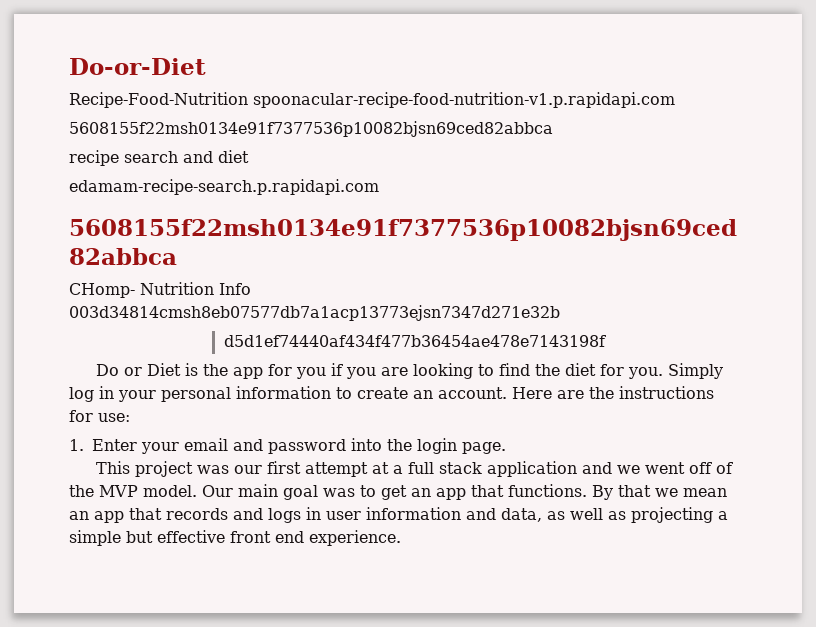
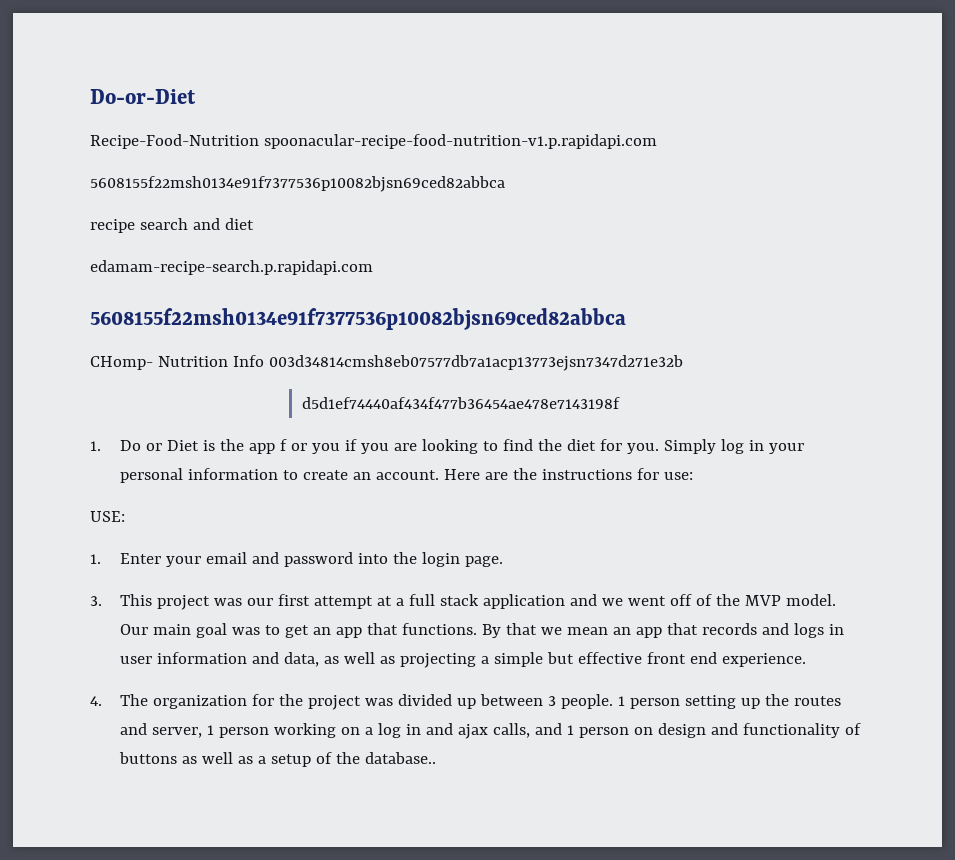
(606, 341) none -> [90,441,101,451] 1.
[268,364,293,376] for -> [280,439,308,451] f or
(130, 417) none -> [90,511,125,522] // USE:
(506, 448) none -> [90,596,102,606] 3.
(401, 538) none -> [90,694,842,710] [120,723,862,739] [119,752,437,767] // 4. The organization for the project was divided up between 3 people. 1 person setting up the routes and server, 1 person working on a log in and ajax calls, and 1 person on design and functionality of buttons as well as a setup of the database..

